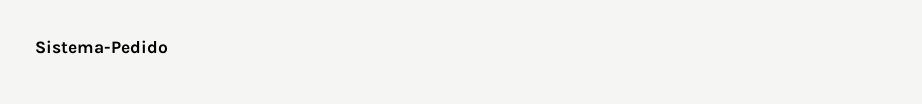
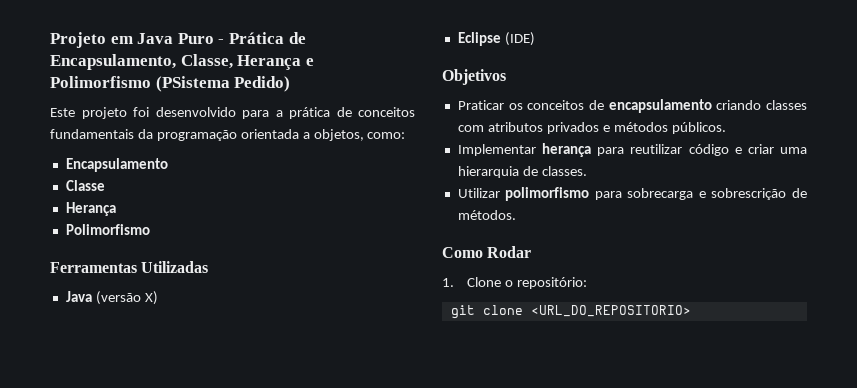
[35,40,168,54] Sistema-Pedido -> [50,32,306,48] [50,54,314,70] [50,76,291,92] [50,107,415,119] [50,129,406,141] [65,158,168,172] [65,180,105,191] [65,202,116,216] [65,224,150,235] [50,261,209,273] [65,291,158,305] [457,32,535,46] [442,69,506,85] [457,99,807,113] [457,122,726,134] [457,143,807,157] [457,166,587,178] [457,187,807,201] [457,210,516,220] [442,246,532,258] [442,277,587,289] [450,305,691,319] Projeto em Java Puro - Prática de Encapsulamento, Classe, Herança e Polimorfismo (PSistema Pedido) // Este projeto foi desenvolvido para a prática de conceitos fundamentais da programação orientada a objetos, como: // Encapsulamento // Classe // Herança // Polimorfismo // Ferramentas Utilizadas // Java (versão X) // Eclipse (IDE) // Objetivos // Praticar os conceitos de encapsulamento criando classes com atributos privados e métodos públicos. // Implementar herança para reutilizar código e criar uma hierarquia de classes. // Utilizar polimorfismo para sobrecarga e sobrescrição de métodos. // Como Rodar // 1. Clone o repositório: // git clone <URL_DO_REPOSITORIO>

